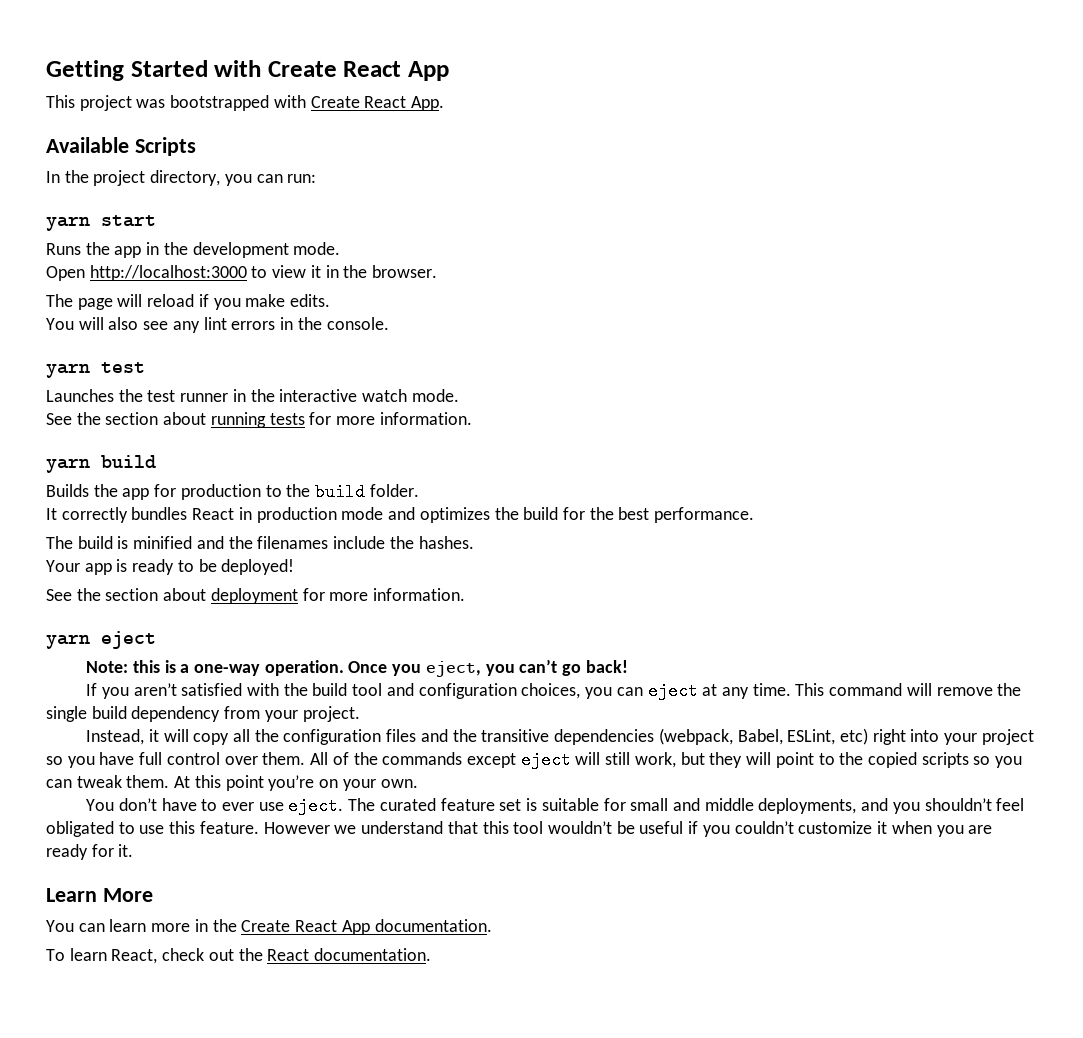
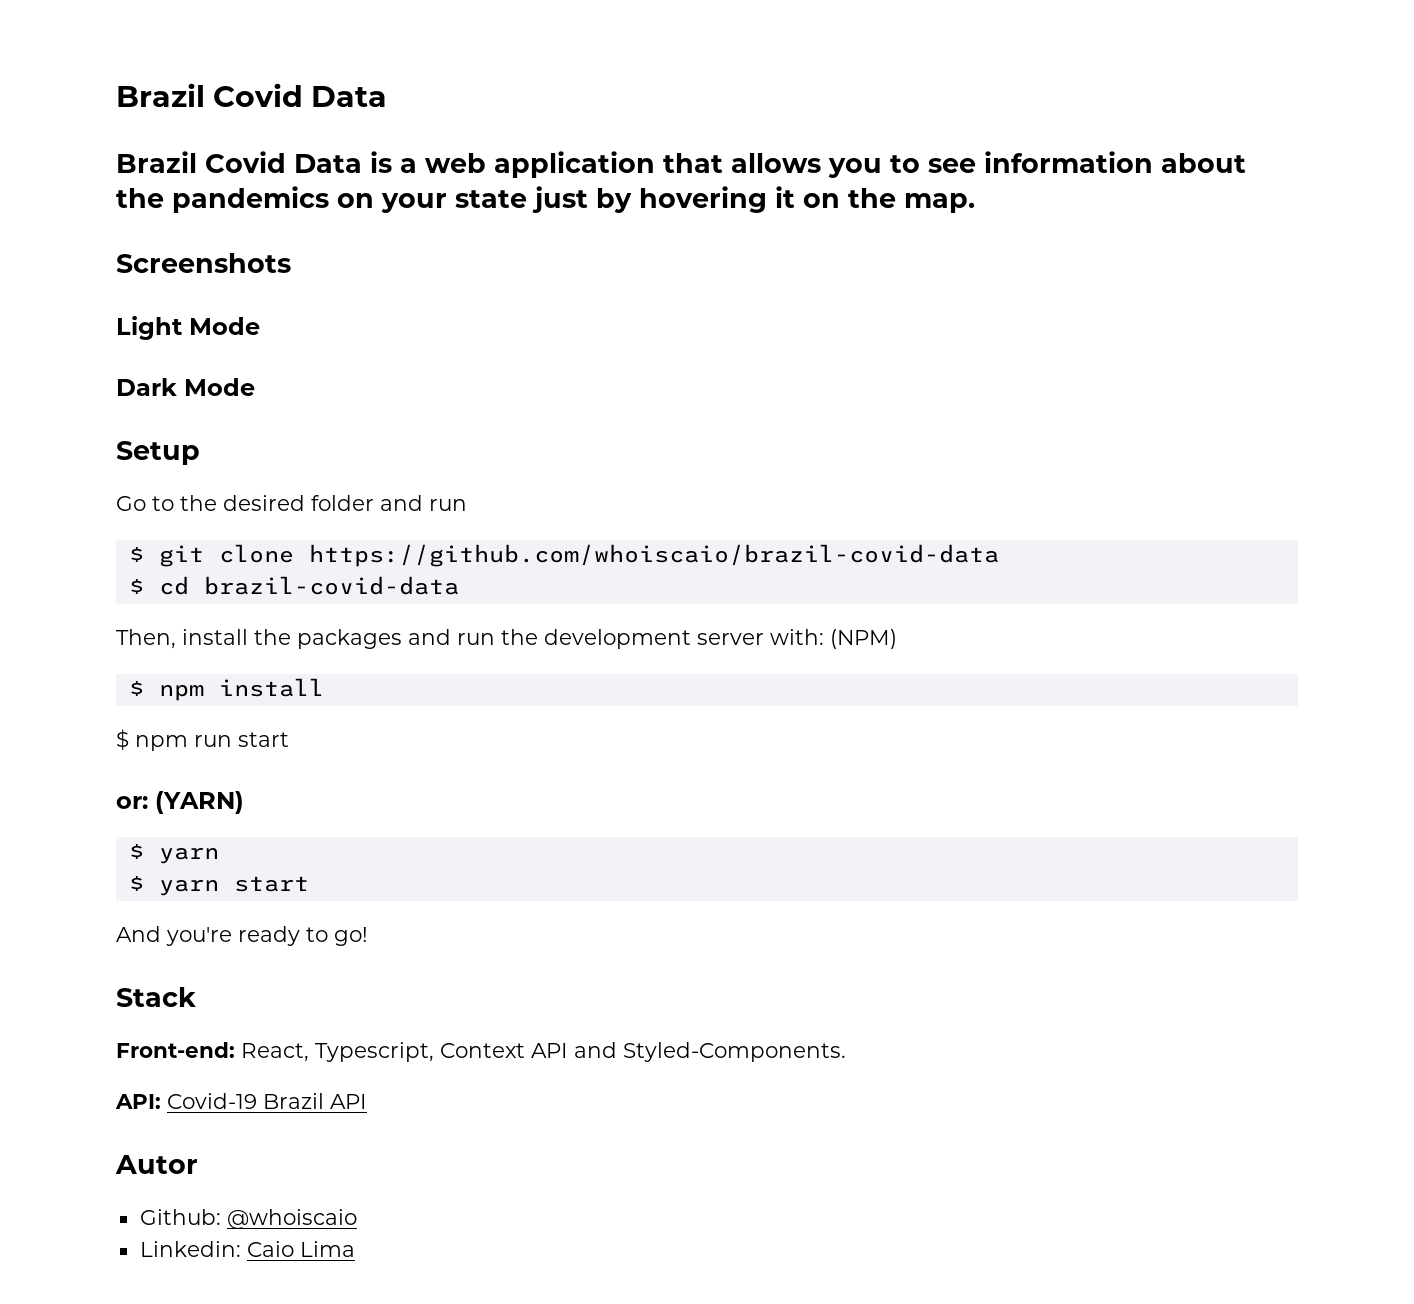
[46,60,450,81] [46,95,445,111] [46,137,196,156] [46,170,317,186] [46,215,156,231] [46,242,341,258] [46,265,438,281] [46,294,331,310] [46,317,389,333] [46,362,145,378] [46,389,459,402] [46,412,472,428] [46,455,156,473] [46,483,419,501] [46,507,755,523] [46,536,474,549] [46,559,295,575] [46,588,466,604] [46,631,156,649] [86,659,628,677] [86,682,1022,700] [46,706,360,722] [86,728,1034,745] [46,751,1023,769] [46,775,418,791] [86,797,1025,815] [46,821,993,837] [46,844,134,860] [46,888,153,902] [46,919,492,935] [46,948,432,964] Getting Started with Create React App // This project was bootstrapped with Create React App. // Available Scripts // In the project directory, you can run: // yarn start // Runs the app in the development mode. // Open http://localhost:3000 to view it in the browser. // The page will reload if you make edits. // You will also see any lint errors in the console. // yarn test // Launches the test runner in the interactive watch mode. // See the section about running tests for more information. // yarn build // Builds the app for production to the build folder. // It correctly bundles React in production mode and optimizes the build for the best performance. // The build is minified and the filenames include the hashes. // Your app is ready to be deployed! // See the section about deployment for more information. // yarn eject // Note: this is a one-way operation. Once you eject, you can’t go back! // If you aren’t satisfied with the build tool and configuration choices, you can eject at any time. This command will remove the single build dependency from your project. // Instead, it will copy all the configuration files and the transitive dependencies (webpack, Babel, ESLint, etc) right into your project so you have full control over them. All of the commands except eject will still work, but they will point to the copied scripts so you can tweak them. At this point you’re on your own. // You don’t have to ever use eject. The curated feature set is suitable for small and middle deployments, and you shouldn’t feel obligated to use this feature. However we understand that this tool wouldn’t be useful if you couldn’t customize it when you are ready for it. // Learn More // You can learn more in the Create React App documentation. // To learn React, check out the React documentation. -> [116,83,388,107] [116,151,1246,178] [116,186,975,213] [116,253,291,273] [116,316,260,340] [116,378,255,396] [116,441,200,465] [116,495,467,511] [128,544,999,567] [128,576,459,595] [116,629,897,649] [128,678,324,701] [116,729,289,751] [116,791,244,814] [128,843,219,864] [128,875,309,896] [116,926,368,946] [116,987,196,1007] [116,1042,846,1062] [115,1093,367,1109] [115,1155,198,1174] [139,1209,357,1229] [139,1241,355,1257] Brazil Covid Data // Brazil Covid Data is a web application that allows you to see information about the pandemics on your state just by hovering it on the map. // Screenshots // Light Mode // Dark Mode // Setup // Go to the desired folder and run // $ git clone https://github.com/whoiscaio/brazil-covid-data // $ cd brazil-covid-data // Then, install the packages and run the development server with: (NPM) // $ npm install // $ npm run start // or: (YARN) // $ yarn // $ yarn start // And you're ready to go! // Stack // Front-end: React, Typescript, Context API and Styled-Components. // API: Covid-19 Brazil API // Autor // Github: @whoiscaio // Linkedin: Caio Lima

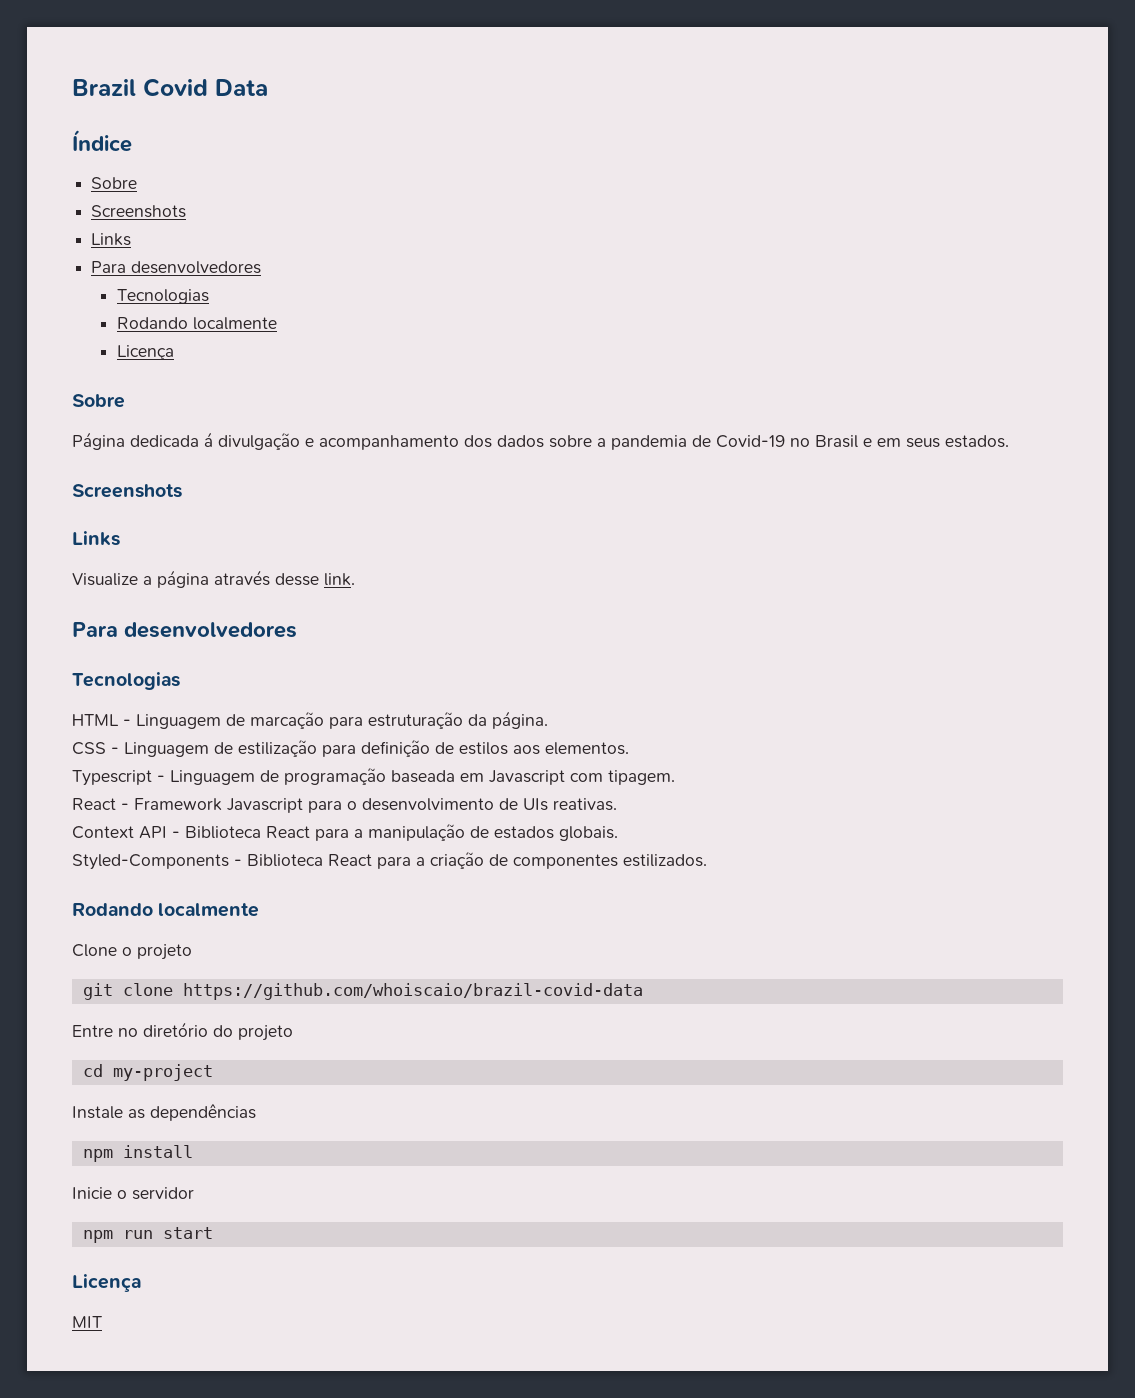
[116,151,1246,178] [116,186,975,213] [116,253,291,273] [116,316,260,340] [116,378,255,396] [116,441,200,465] [116,495,467,511] [128,544,999,567] [128,576,459,595] [116,629,897,649] [128,680,144,696] Brazil Covid Data is a web application that allows you to see information about the pandemics on your state just by hovering it on the map. // Screenshots // Light Mode // Dark Mode // Setup // Go to the desired folder and run // $ git clone https://github.com/whoiscaio/brazil-covid-data // $ cd brazil-covid-data // Then, install the packages and run the development server with: (NPM) // $ -> [72,129,132,152] [91,177,138,189] [91,205,187,218] [91,233,132,246] [91,261,262,274] [117,289,210,304] [117,317,278,330] [117,345,175,360] [72,394,125,408] [72,432,1009,450] [72,484,182,498] [72,531,120,546] [72,570,355,588] [72,622,297,638] [72,672,180,690] [72,711,548,729] [72,740,629,757] [72,768,675,786] [72,798,617,813] [72,824,618,841] [72,852,707,870] [72,903,260,917] [72,944,192,960] [82,983,643,1000] [72,1022,293,1041] [82,1064,213,1081] [72,1104,256,1121] Índice // Sobre // Screenshots // Links // Para desenvolvedores // Tecnologias // Rodando localmente // Licença // Sobre // Página dedicada á divulgação e acompanhamento dos dados sobre a pandemia de Covid-19 no Brasil e em seus estados. // Screenshots // Links // Visualize a página através desse link. // Para desenvolvedores // Tecnologias // HTML - Linguagem de marcação para estruturação da página. // CSS - Linguagem de estilização para definição de estilos aos elementos. // Typescript - Linguagem de programação baseada em Javascript com tipagem. // React - Framework Javascript para o desenvolvimento de UIs reativas. // Context API - Biblioteca React para a manipulação de estados globais. // Styled-Components - Biblioteca React para a criação de componentes estilizados. // Rodando localmente // Clone o projeto // git clone https://github.com/whoiscaio/brazil-covid-data // Entre no diretório do projeto // cd my-project // Instale as dependências //
[116,729,129,750] $ -> [72,1187,194,1200] Inicie o servidor //
[116,791,244,814] [128,843,219,864] [128,875,309,896] [116,926,368,946] [116,987,196,1007] [116,1042,846,1062] [115,1093,367,1109] [115,1155,198,1174] [139,1209,357,1229] [139,1241,355,1257] or: (YARN) // $ yarn // $ yarn start // And you're ready to go! // Stack // Front-end: React, Typescript, Context API and Styled-Components. // API: Covid-19 Brazil API // Autor // Github: @whoiscaio // Linkedin: Caio Lima -> [72,1274,141,1292] [72,1316,102,1328] Licença // MIT

